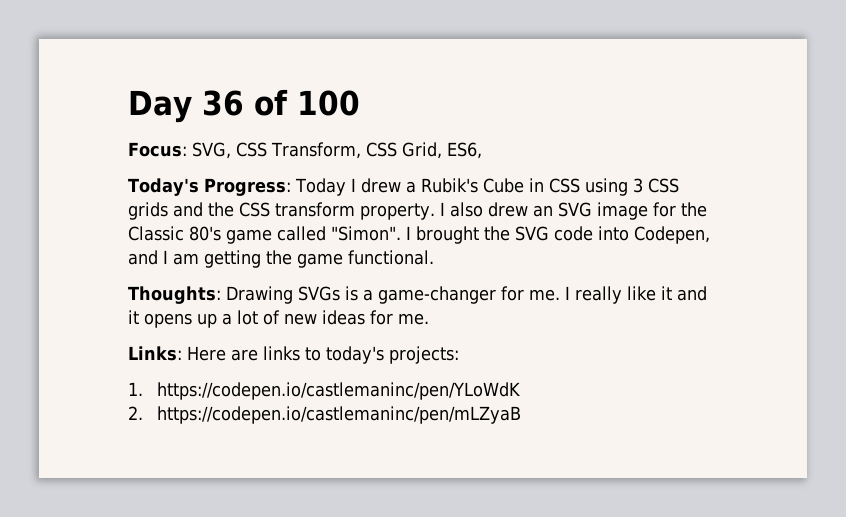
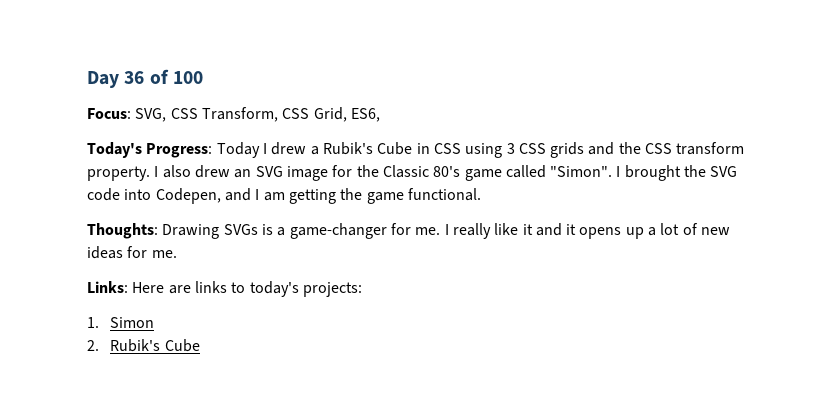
[156,382,520,400] https://codepen.io/castlemaninc/pen/YLoWdK -> [110,317,155,328] Simon
[156,406,521,424] https://codepen.io/castlemaninc/pen/mLZyaB -> [110,339,200,352] Rubik's Cube

